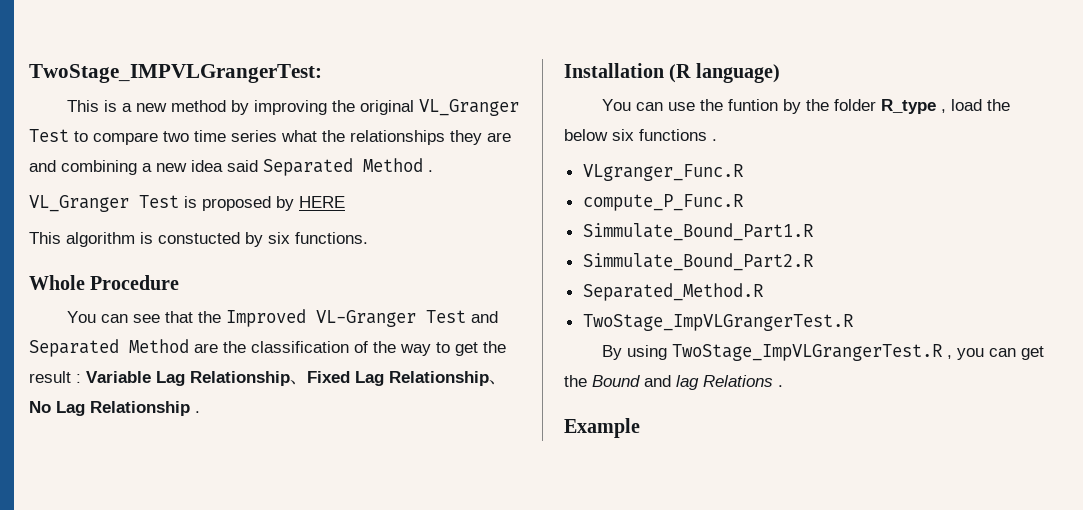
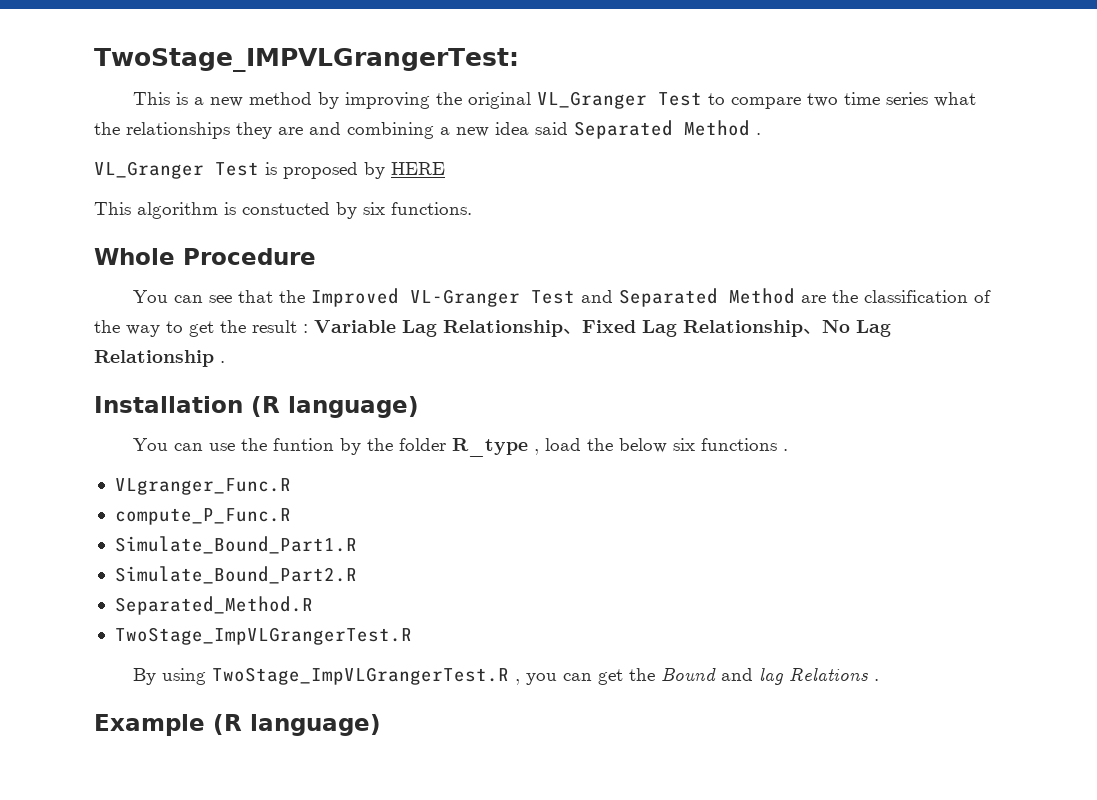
[582,223,813,241] [582,253,813,271] Simmulate_Bound_Part1.R // Simmulate_Bound_Part2.R -> [114,536,357,554] [114,566,357,584] Simulate_Bound_Part1.R // Simulate_Bound_Part2.R
(640, 428) none -> [213,714,381,736] (R language)

